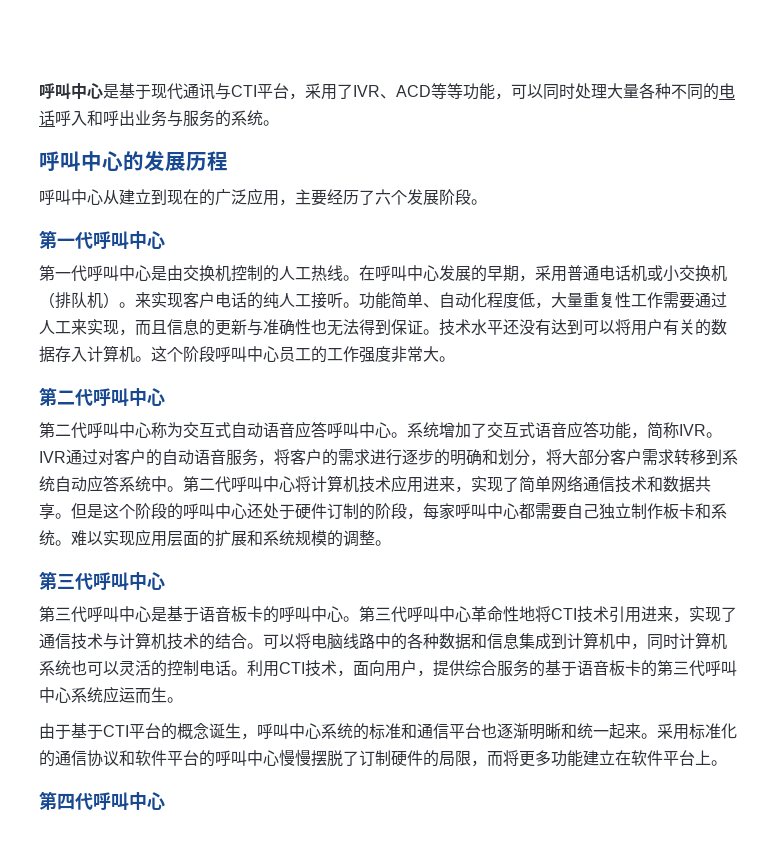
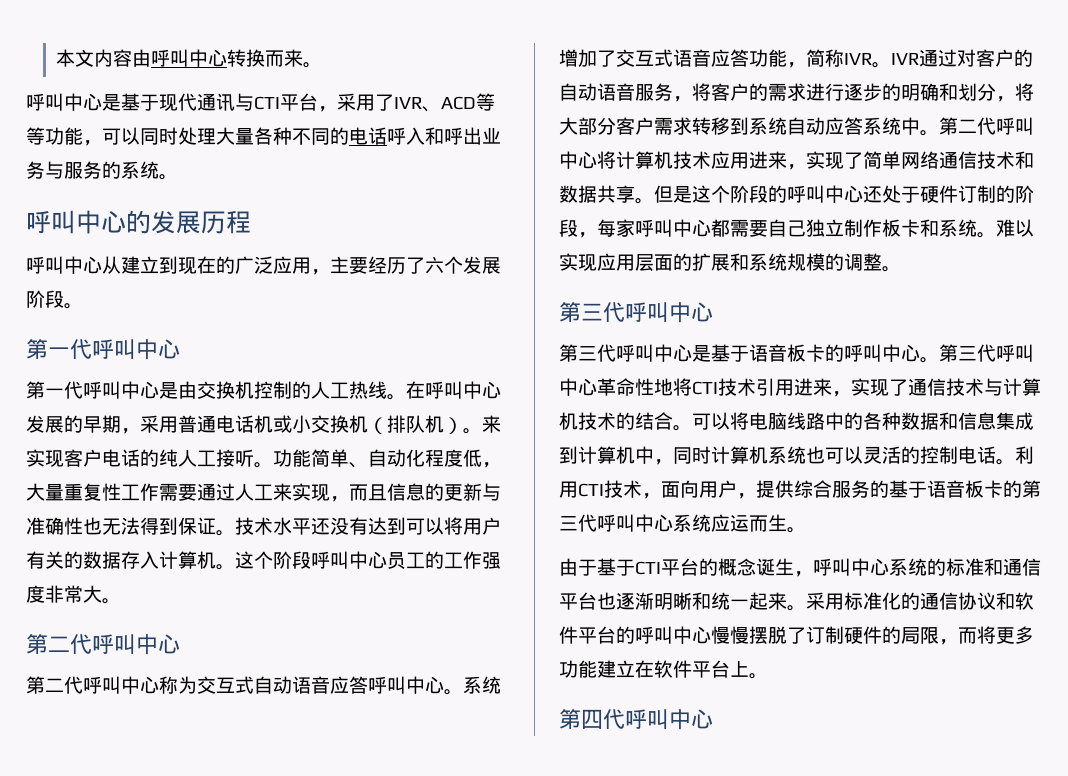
(39, 91) none -> [56,49,323,68] 本文内容由呼叫中心转换而来。 //

